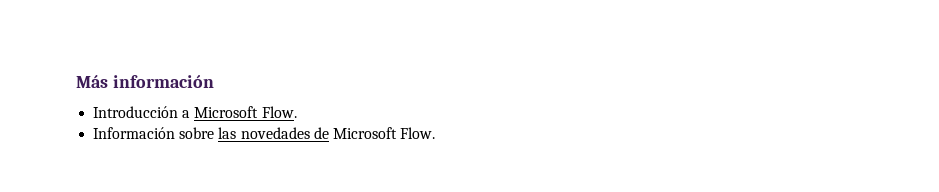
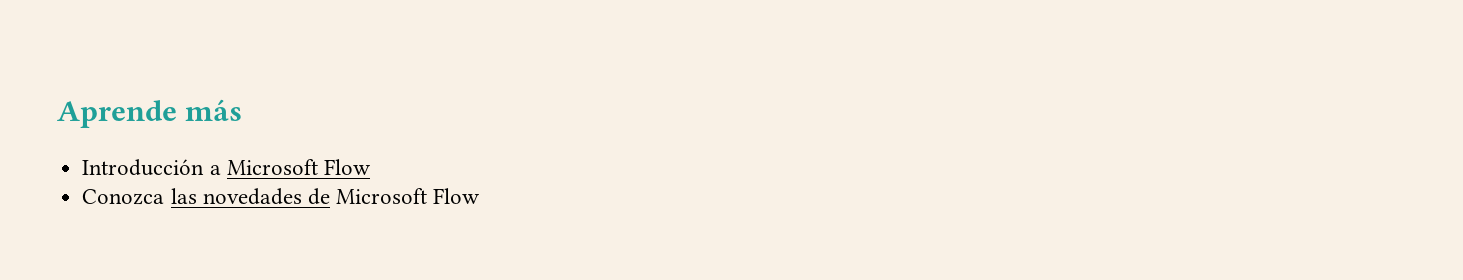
[76,75,214,88] Más información -> [57,99,243,128] Aprende más
[261,106,297,118] [93,127,215,139] Flow. // Información sobre -> [323,159,371,175] [82,189,165,205] Flow // Conozca
[400,127,436,139] Flow. -> [433,188,481,204] Flow

